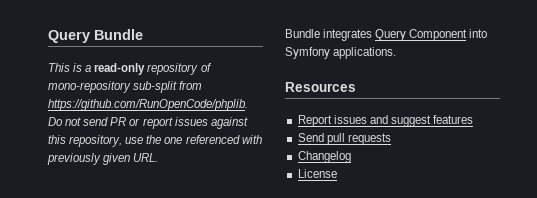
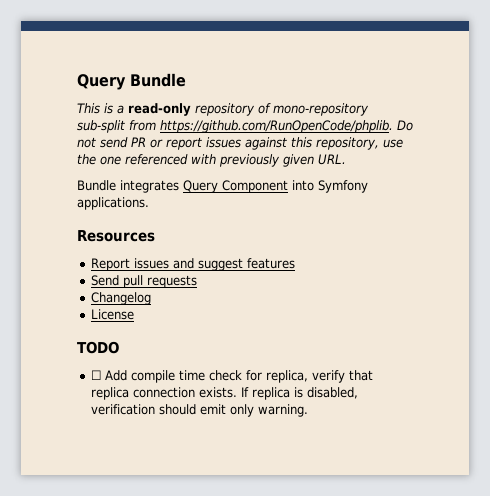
(337, 173) none -> [77,341,119,354] [90,370,373,383] [90,387,358,400] [90,404,308,417] // TODO // ☐ Add compile time check for replica, verify that replica connection exists. If replica is disabled, verification should emit only warning.

